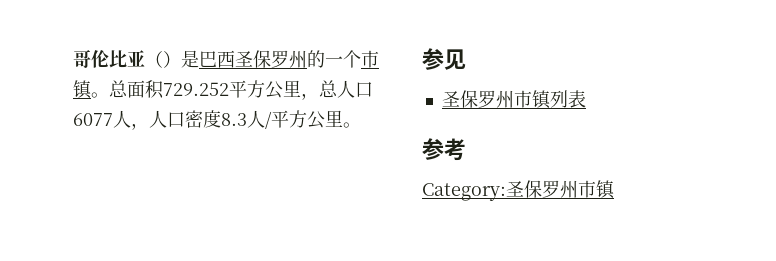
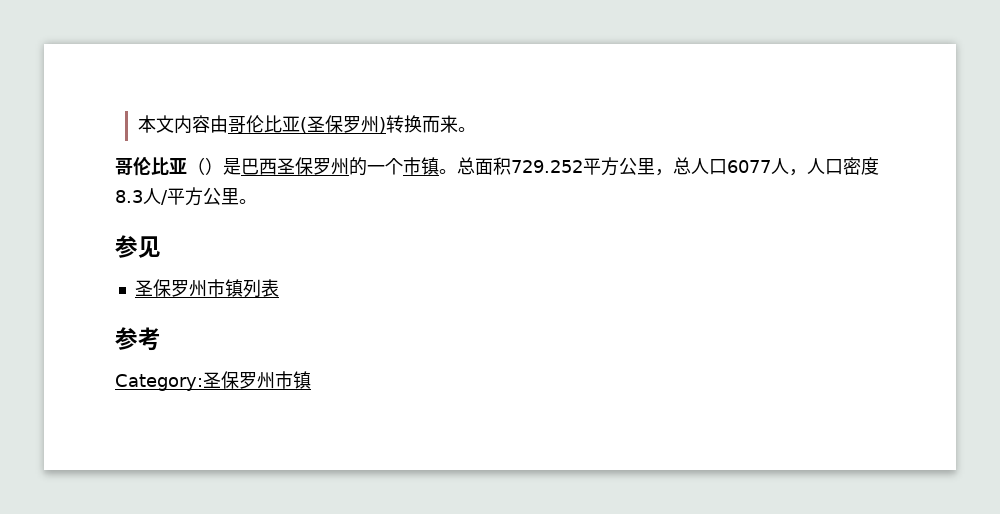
(73, 59) none -> [138,115,477,134] 本文内容由哥伦比亚(圣保罗州)转换而来。 //

